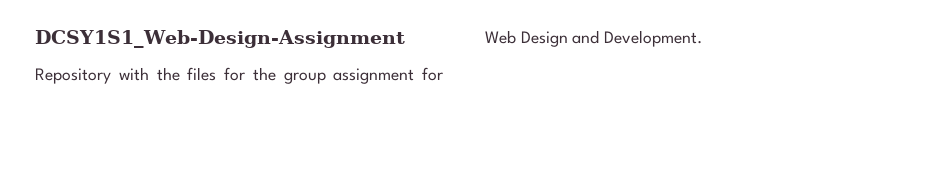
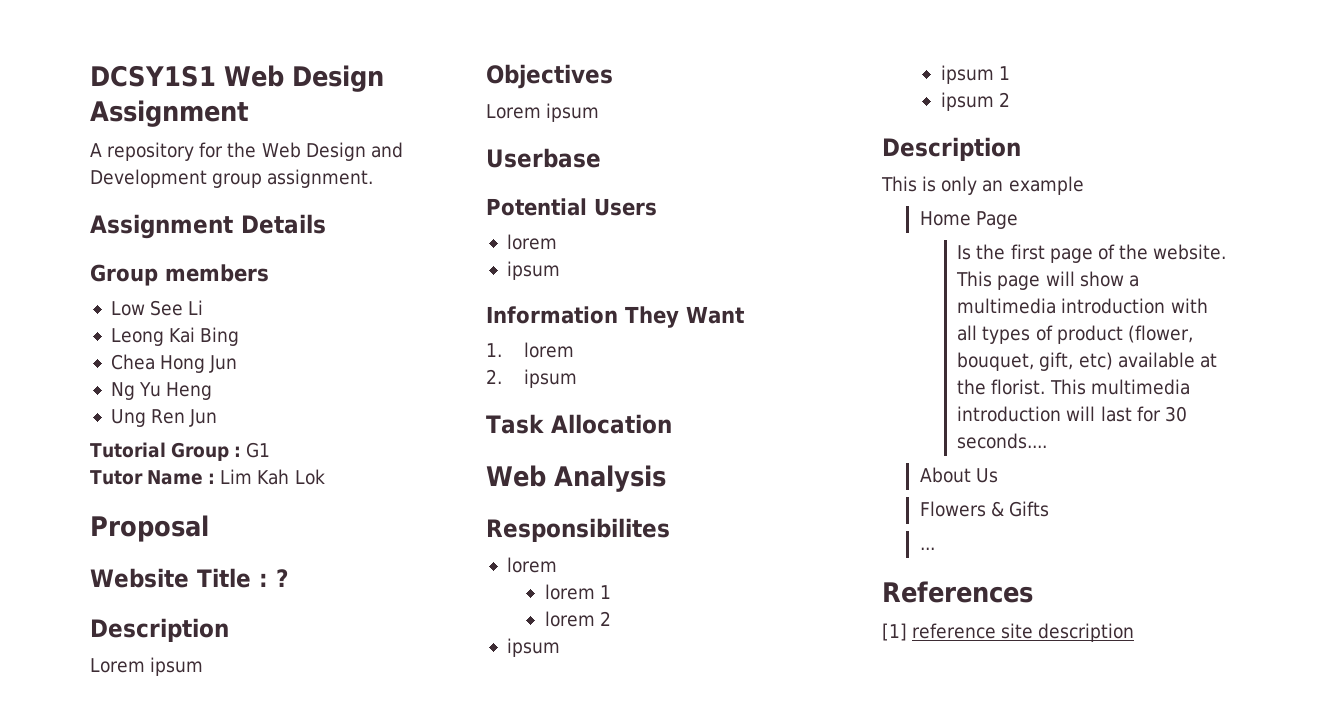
[35,30,405,48] [35,67,443,84] [485,30,703,47] DCSY1S1_Web-Design-Assignment // Repository with the files for the group assignment for Web Design and Development. -> [90,65,384,92] [90,100,249,127] [90,142,403,161] [90,169,374,188] [90,214,326,239] [90,264,269,286] [110,300,204,316] [110,327,240,346] [110,354,238,373] [110,382,213,400] [110,409,218,427] [90,442,271,461] [90,469,325,485] [90,515,209,542] [90,568,289,588] [90,618,229,642] [90,657,204,676] [486,64,613,89] [486,103,600,122] [486,148,601,168] [486,198,657,216] [506,234,557,250] [506,261,560,280] [486,306,745,328] [486,342,574,358] [486,369,577,388] [486,414,672,434] [486,465,666,492] [486,518,670,542] [506,557,557,573] [544,584,611,600] [544,611,611,627] [506,638,560,657] [940,65,1010,84] [940,92,1010,111] [882,137,1021,161] [881,176,1084,195] [919,211,1018,229] [957,244,1227,263] [956,271,1139,290] [957,298,1208,314] [957,325,1193,344] [957,352,1217,371] [957,379,1190,395] [957,406,1187,422] [957,433,1048,449] [919,467,998,483] [919,501,1049,517] [919,547,935,550] [882,581,1033,603] [882,623,1135,642] DCSY1S1 Web Design Assignment // A repository for the Web Design and Development group assignment. // Assignment Details // Group members // Low See Li // Leong Kai Bing // Chea Hong Jun // Ng Yu Heng // Ung Ren Jun // Tutorial Group : G1 // Tutor Name : Lim Kah Lok // Proposal // Website Title : ? // Description // Lorem ipsum // Objectives // Lorem ipsum // Userbase // Potential Users // lorem // ipsum // Information They Want // 1. lorem // 2. ipsum // Task Allocation // Web Analysis // Responsibilites // lorem // lorem 1 // lorem 2 // ipsum // ipsum 1 // ipsum 2 // Description // This is only an example // Home Page // Is the first page of the website. This page will show a multimedia introduction with all types of product (flower, bouquet, gift, etc) available at the florist. This multimedia introduction will last for 30 seconds.... // About Us // Flowers & Gifts // ... // References // [1] reference site description

